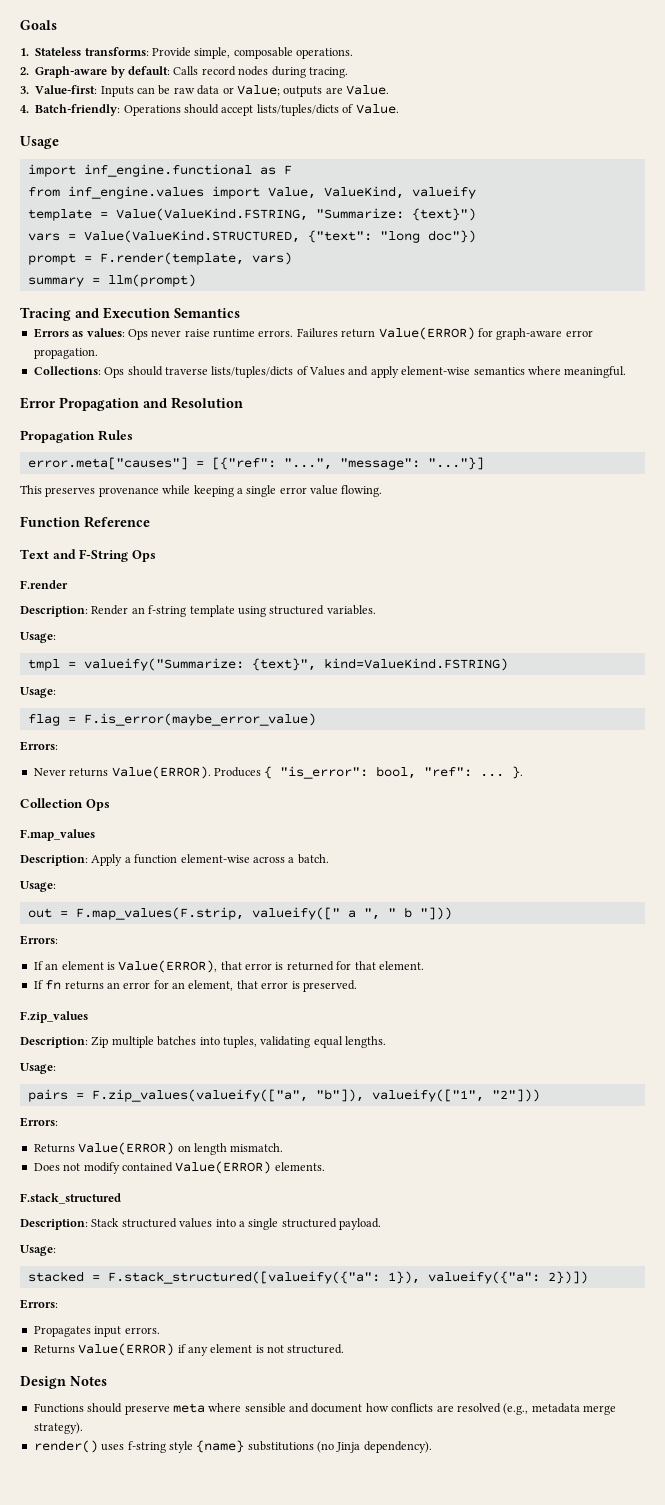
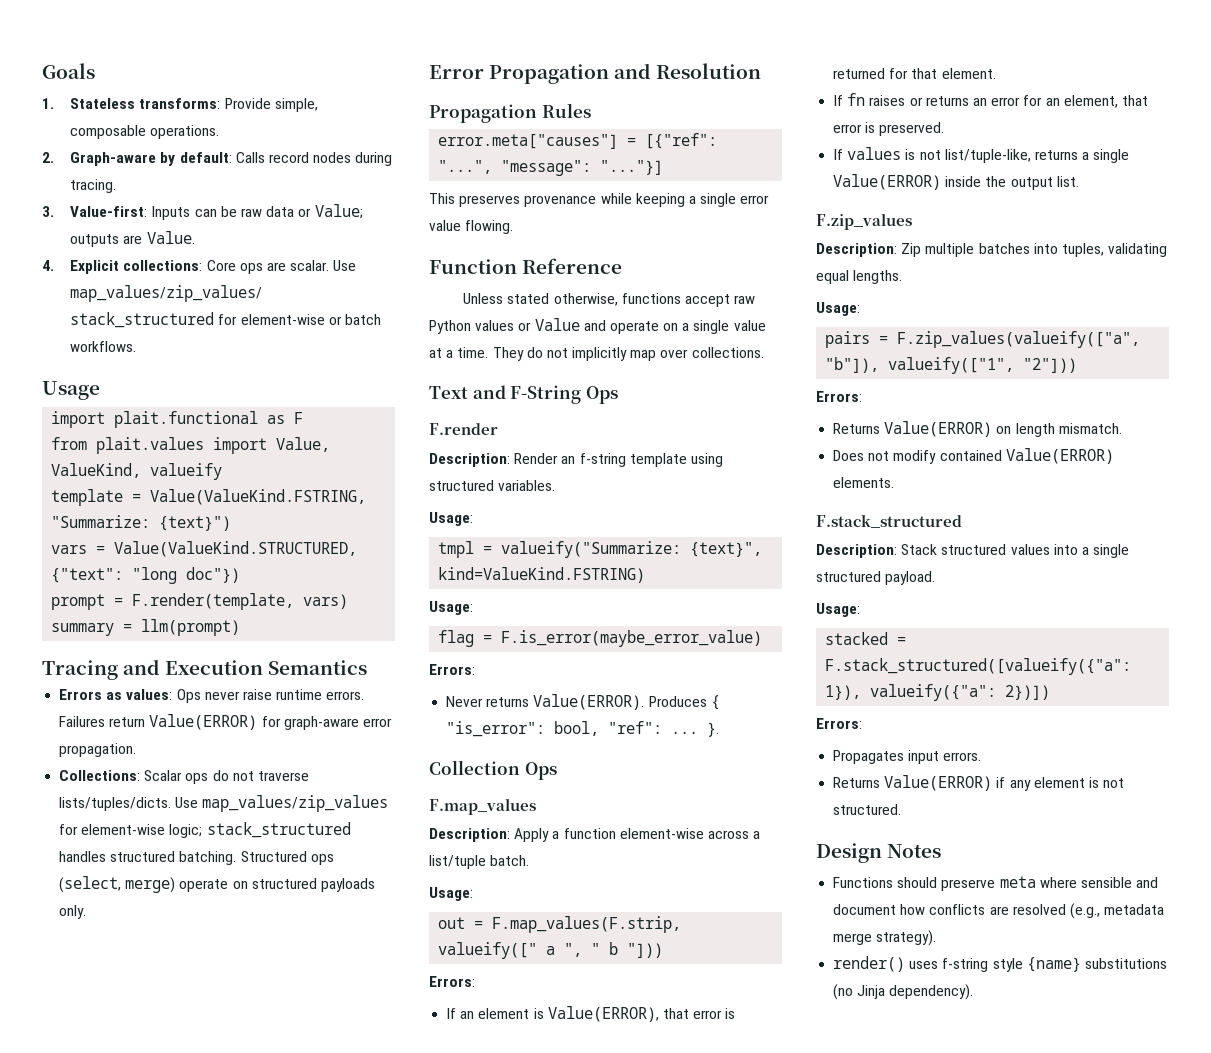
[35,104,399,116] Batch-friendly: Operations should accept lists/tuples/dicts of Value. -> [70,260,357,274] [70,285,263,302] [70,312,381,328] [70,341,137,352] Explicit collections: Core ops are scalar. Use map_values/zip_values/ stack_structured for element-wise or batch workflows.
[83,164,252,177] inf_engine.functional -> [114,411,259,428] plait.functional
[67,186,204,199] inf_engine.values -> [96,437,205,454] plait.values
[104,366,627,378] Ops should traverse lists/tuples/dicts of Values and apply element-wise semantics where meaningful. -> [144,770,309,784] [59,795,389,812] [59,822,351,838] [59,851,334,865] [59,876,375,893] [59,905,87,919] Scalar ops do not traverse lists/tuples/dicts. Use map_values/zip_values for element-wise logic; stack_structured handles structured batching. Structured ops (select, merge) operate on structured payloads only.
(150, 522) none -> [463,293,756,307] [429,318,766,334] [429,347,764,361] // Unless stated otherwise, functions accept raw Python values or Value and operate on a single value at a time. They do not implicitly map over collections.
(295, 860) none -> [429,855,486,869] list/tuple
(62, 985) none -> [869,95,923,106] raises or
(357, 986) none -> [833,147,1130,163] [833,174,1079,190] // If values is not list/tuple-like, returns a single Value(ERROR) inside the output list.

